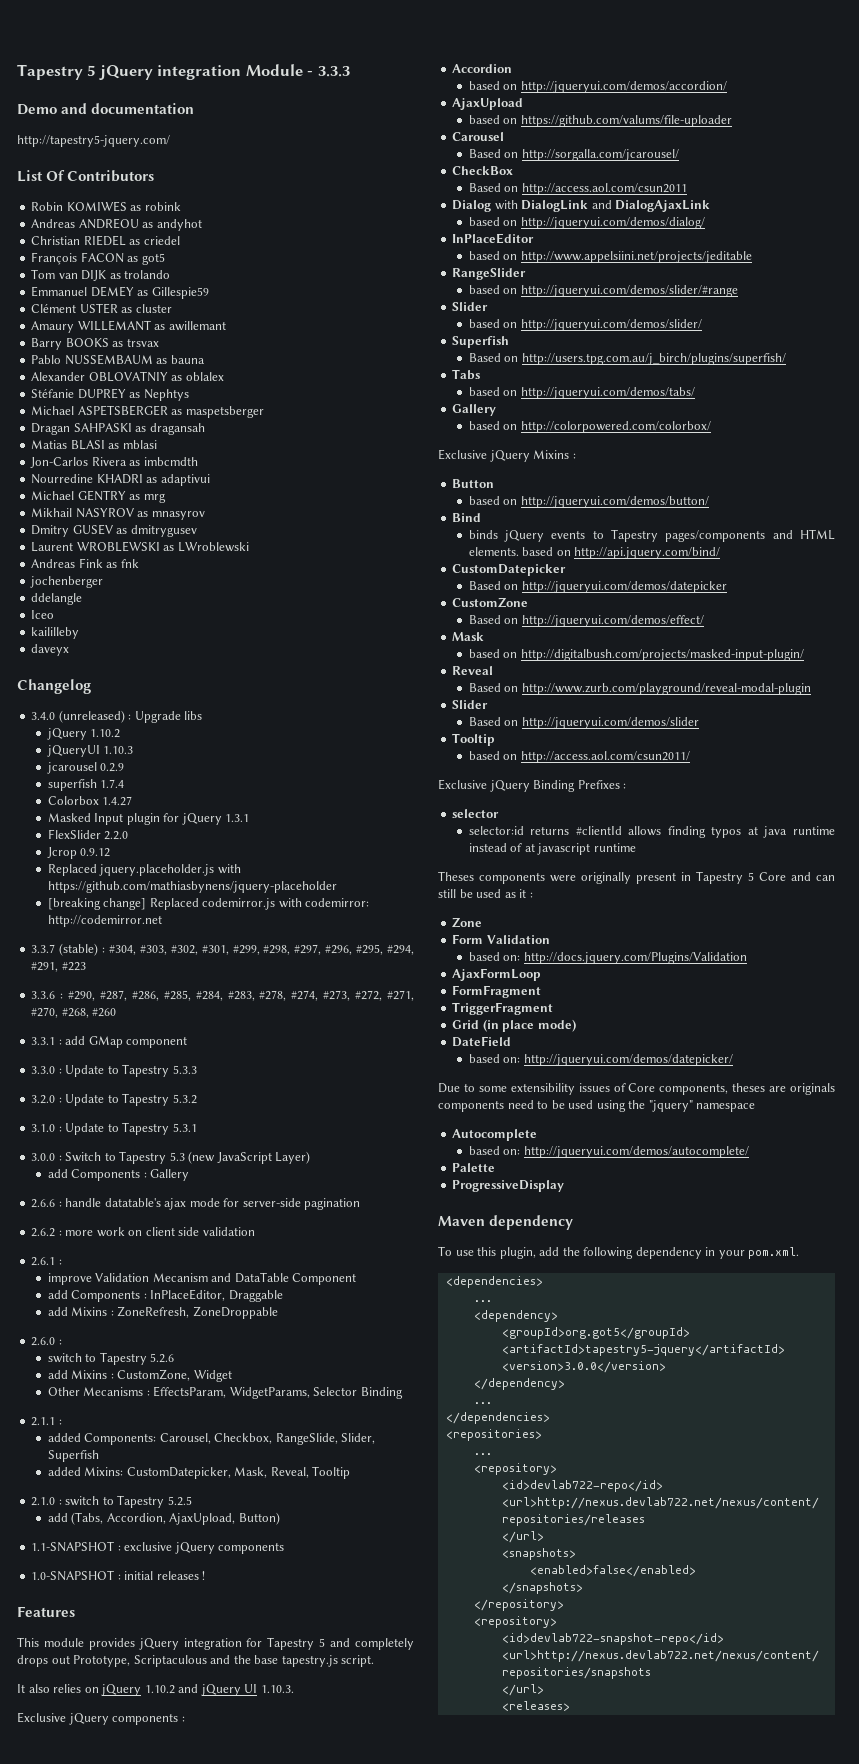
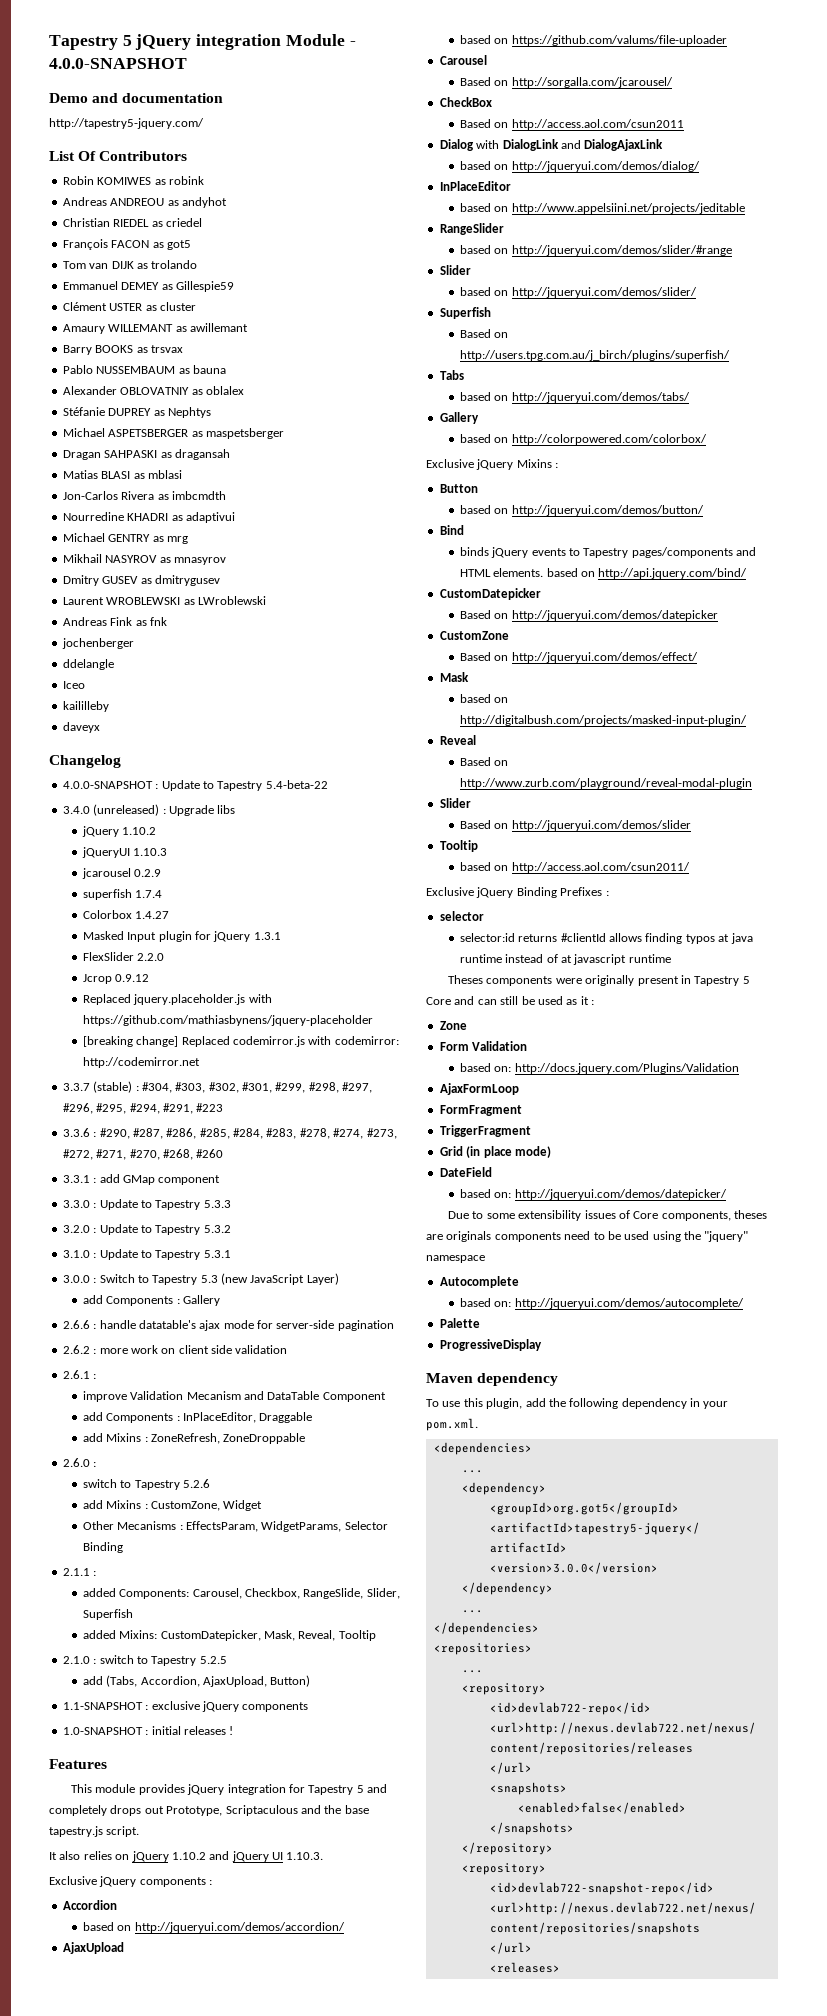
[317,66,350,77] 3.3.3 -> [49,58,187,69] 4.0.0-SNAPSHOT
(91, 686) none -> [62,780,328,791] // 4.0.0-SNAPSHOT : Update to Tapestry 5.4-beta-22

